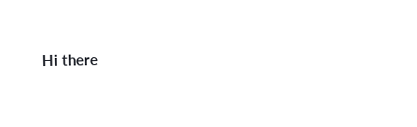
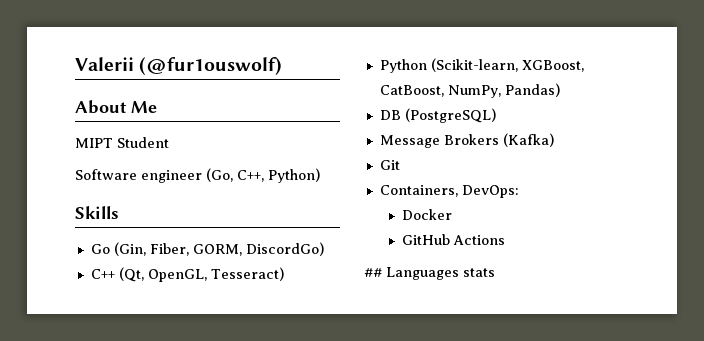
[41,54,99,67] Hi there -> [75,57,283,75] [75,100,157,114] [75,137,169,148] [75,168,320,183] [75,206,119,219] [90,242,324,256] [90,267,284,282] [379,58,584,73] [379,83,560,98] [379,108,496,123] [379,133,554,148] [379,160,400,170] [379,185,519,198] [401,209,452,220] [401,234,505,245] [364,267,495,280] Valerii (@fur1ouswolf) // About Me // MIPT Student // Software engineer (Go, C++, Python) // Skills // Go (Gin, Fiber, GORM, DiscordGo) // C++ (Qt, OpenGL, Tesseract) // Python (Scikit-learn, XGBoost, CatBoost, NumPy, Pandas) // DB (PostgreSQL) // Message Brokers (Kafka) // Git // Containers, DevOps: // Docker // GitHub Actions // ## Languages stats

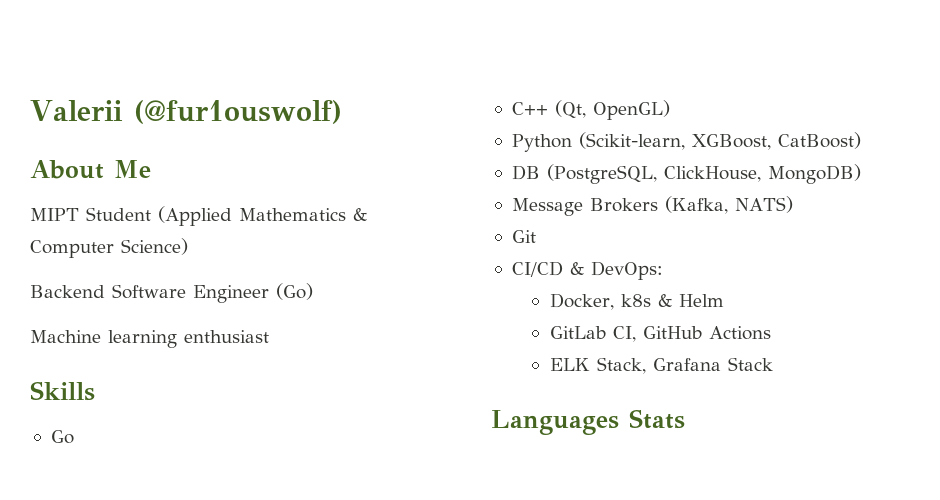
[75,168,320,183] [75,206,119,219] [90,242,324,256] // Software engineer (Go, C++, Python) // Skills // Go (Gin, Fiber, GORM, DiscordGo) -> [158,206,367,226] [30,238,188,258] [30,283,313,303] [30,330,269,348] [30,381,95,401] [50,430,74,444] (Applied Mathematics & Computer Science) // Backend Software Engineer (Go) // Machine learning enthusiast // Skills // Go
[147,267,284,282] OpenGL, Tesseract) -> [592,100,670,120] OpenGL)
[379,83,560,98] [379,108,496,123] CatBoost, NumPy, Pandas) // DB (PostgreSQL) -> [777,132,861,149] [511,164,861,184] CatBoost) // DB (PostgreSQL, ClickHouse, MongoDB)
[502,133,554,147] (Kafka) -> [664,196,793,214] (Kafka, NATS)
[379,185,458,197] Containers, -> [511,261,584,277] CI/CD &
[401,209,452,220] [401,234,505,245] [364,267,495,280] Docker // GitHub Actions // ## Languages stats -> [549,293,724,310] [549,326,771,342] [549,357,773,374] [491,409,685,435] Docker, k8s & Helm // GitLab CI, GitHub Actions // ELK Stack, Grafana Stack // Languages Stats

